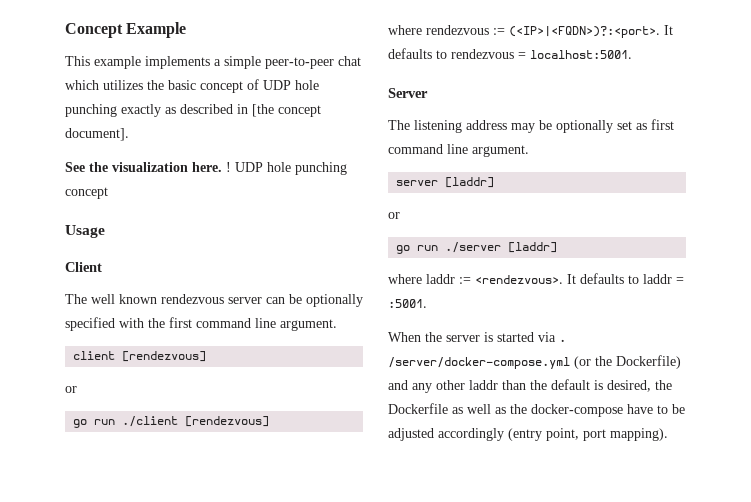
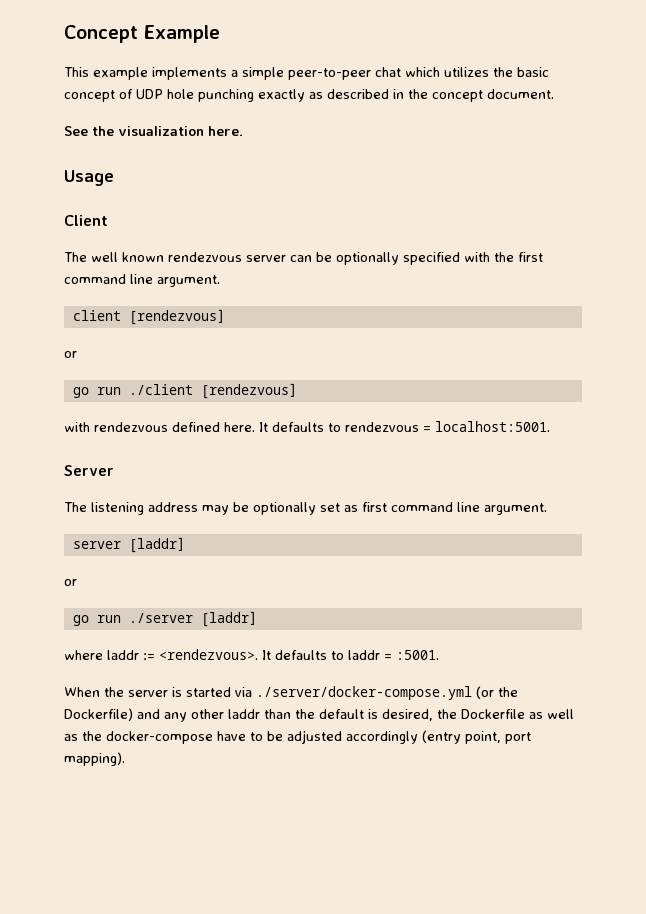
[252,104,321,117] [65,128,129,141] [the concept document]. -> [408,89,554,102] the concept document.
[226,162,347,175] [65,187,108,199] ! UDP hole punching concept -> (243, 131) none
[388,25,660,38] where rendezvous := (<IP>|<FQDN>)?:<port>. -> [64,422,255,432] with rendezvous defined here.
[559,339,566,342] [388,357,570,369] . /server/docker-compose.yml -> [256,686,472,700] ./server/docker-compose.yml

